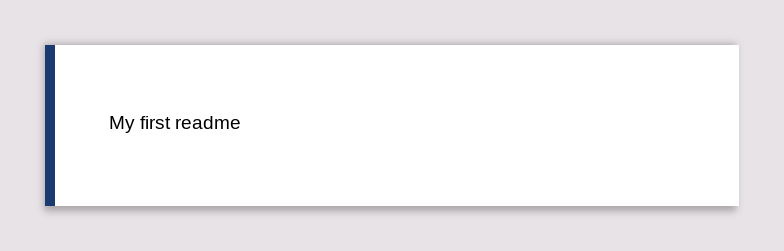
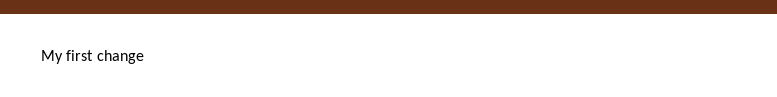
[175,116,242,129] readme -> [96,50,144,64] change

